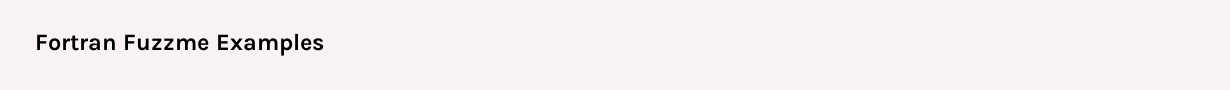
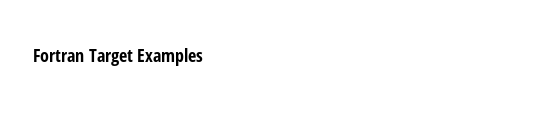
[123,34,210,51] Fuzzme -> [88,49,133,66] Target

